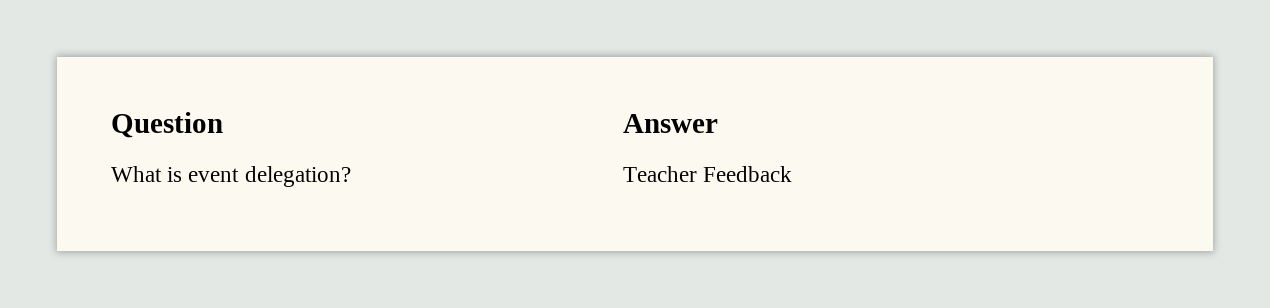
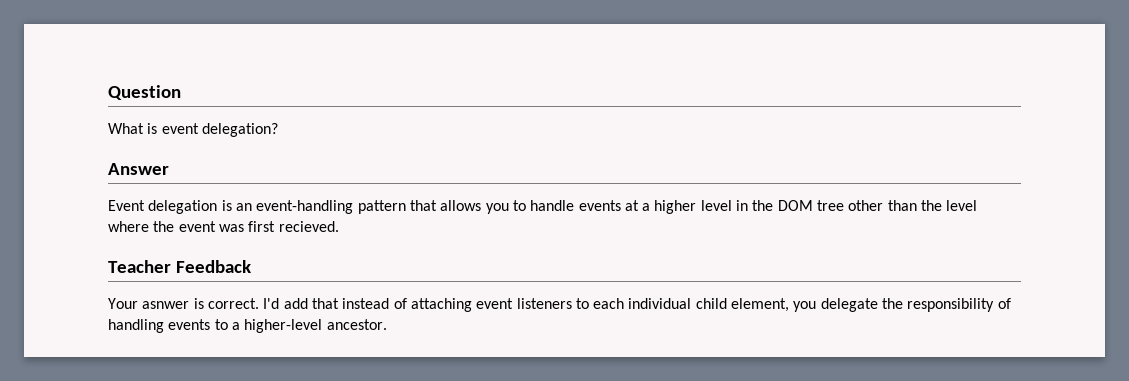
[623,166,793,182] Teacher Feedback -> [108,200,978,214] [108,221,339,232] [108,260,251,273] [108,298,1011,312] [108,319,387,333] Event delegation is an event-handling pattern that allows you to handle events at a higher level in the DOM tree other than the level where the event was first recieved. // Teacher Feedback // Your asnwer is correct. I'd add that instead of attaching event listeners to each individual child element, you delegate the responsibility of handling events to a higher-level ancestor.

